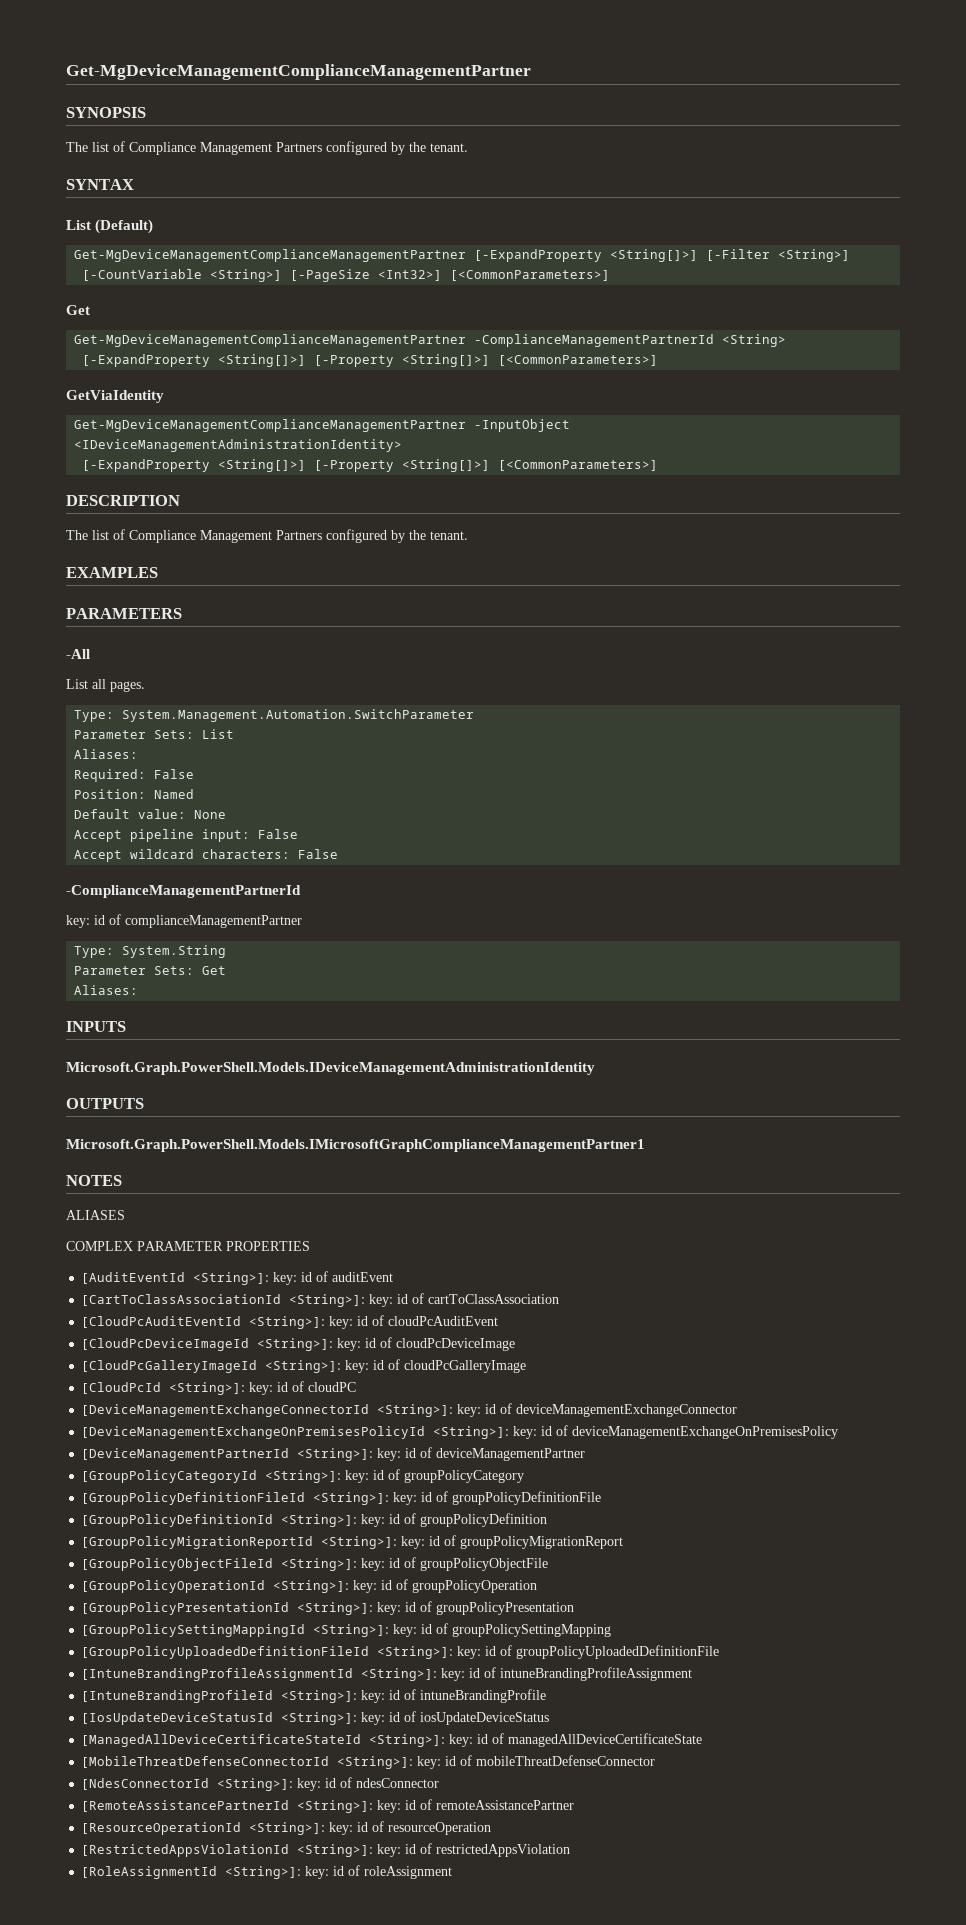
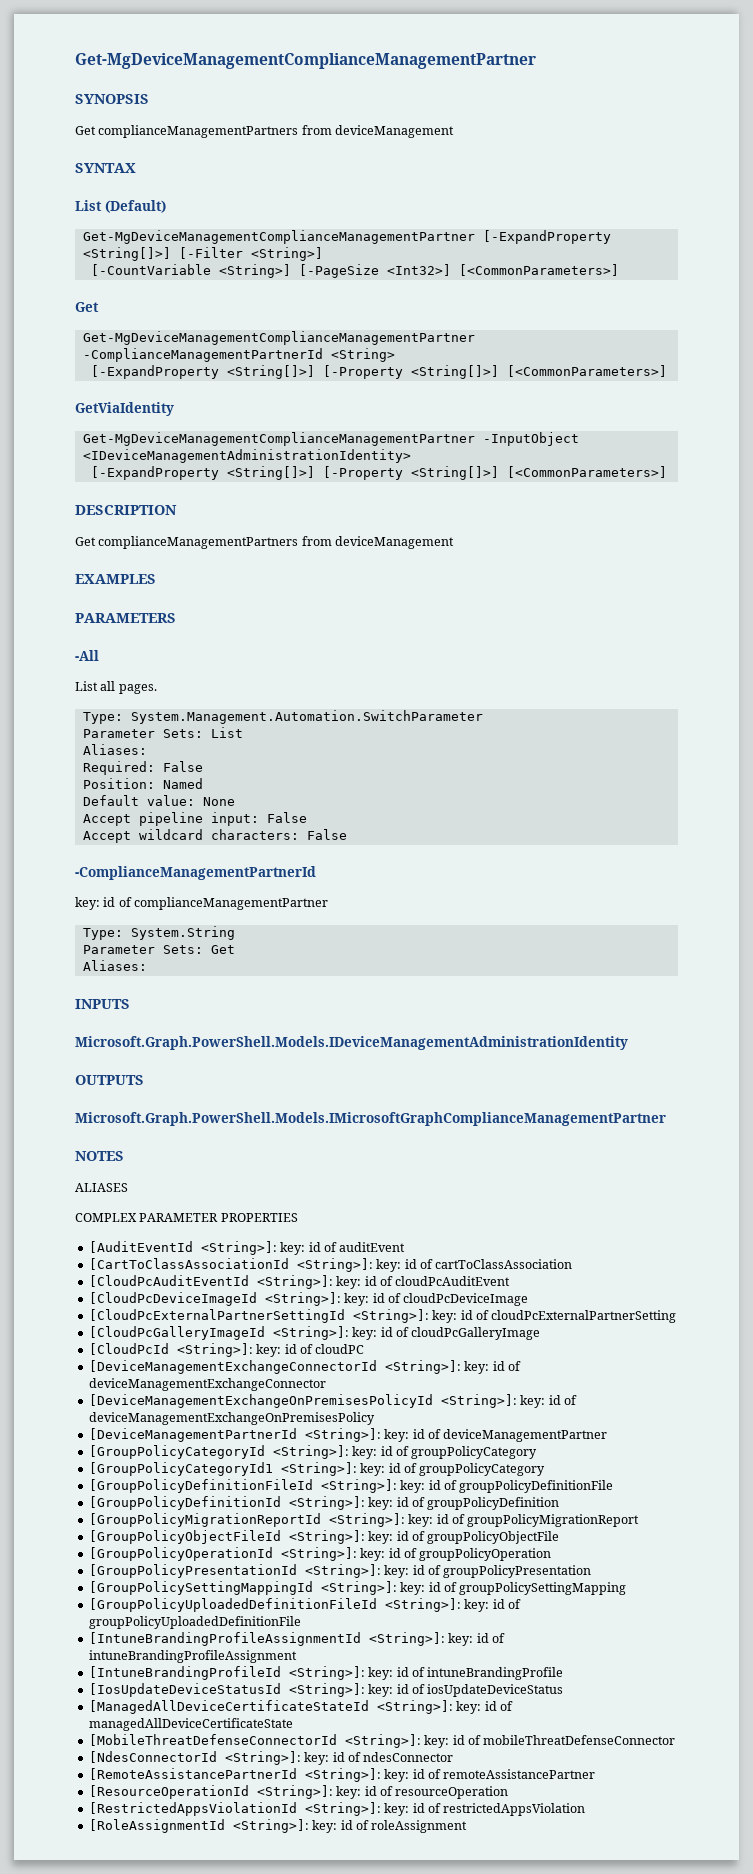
[66,141,468,155] The list of Compliance Management Partners configured by the tenant. -> [75,125,455,138] Get complianceManagementPartners from deviceManagement
[66,529,468,543] The list of Compliance Management Partners configured by the tenant. -> [75,536,455,549] Get complianceManagementPartners from deviceManagement
[66,1139,645,1152] Microsoft.Graph.PowerShell.Models.IMicrosoftGraphComplianceManagementPartner1 -> [75,1112,666,1126] Microsoft.Graph.PowerShell.Models.IMicrosoftGraphComplianceManagementPartner
(516, 1344) none -> [88,1309,677,1323] // [CloudPcExternalPartnerSettingId <String>]: key: id of cloudPcExternalPartnerSetting
(525, 1476) none -> [88,1462,546,1476] // [GroupPolicyCategoryId1 <String>]: key: id of groupPolicyCategory

